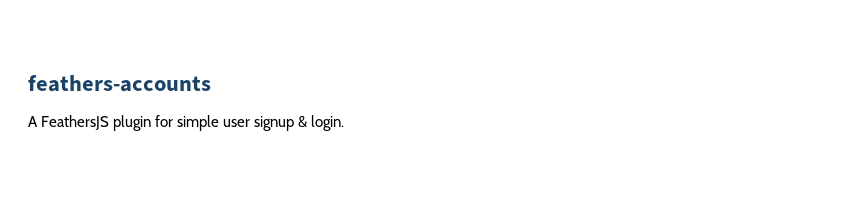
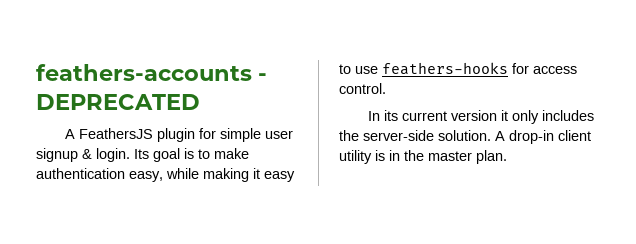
(211, 83) none -> [258,73,268,81] [36,94,200,110] - DEPRECATED
(345, 123) none -> [134,148,249,162] [36,168,295,182] [339,62,577,75] [339,83,386,94] [368,110,595,124] [339,130,591,144] [339,150,507,164] Its goal is to make authentication easy, while making it easy to use feathers-hooks for access control. // In its current version it only includes the server-side solution. A drop-in client utility is in the master plan.

